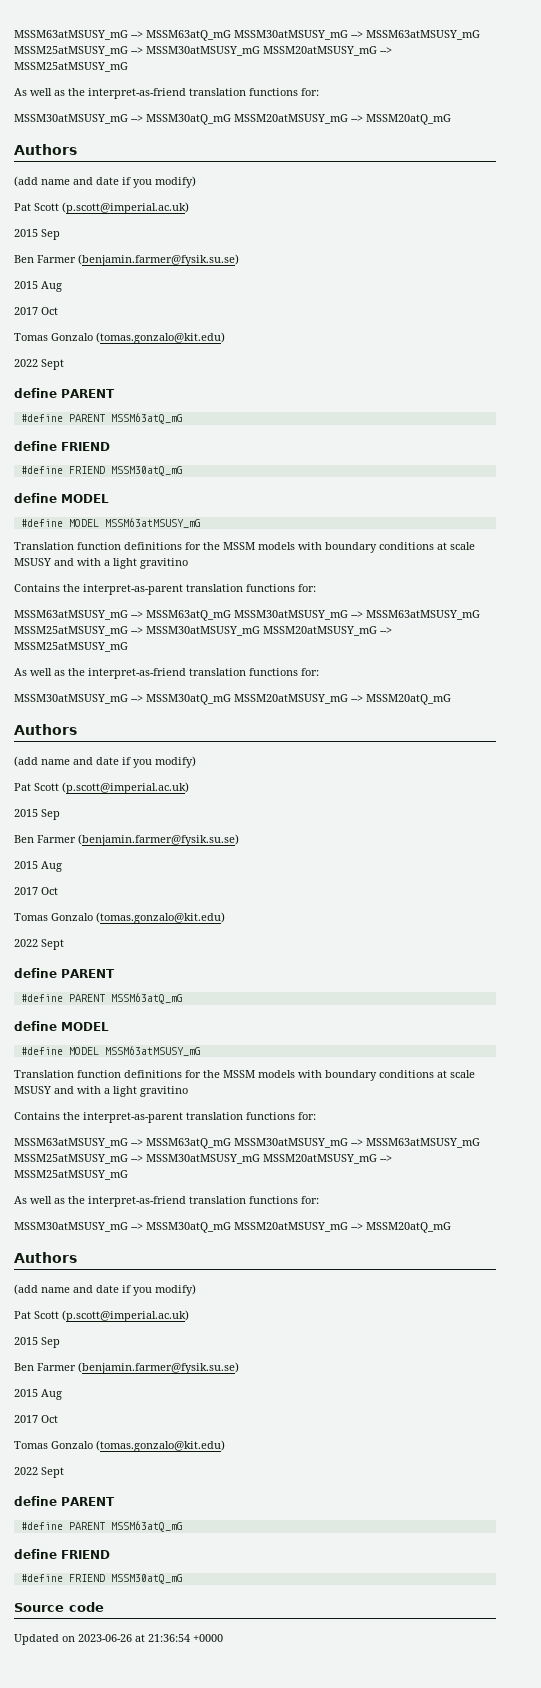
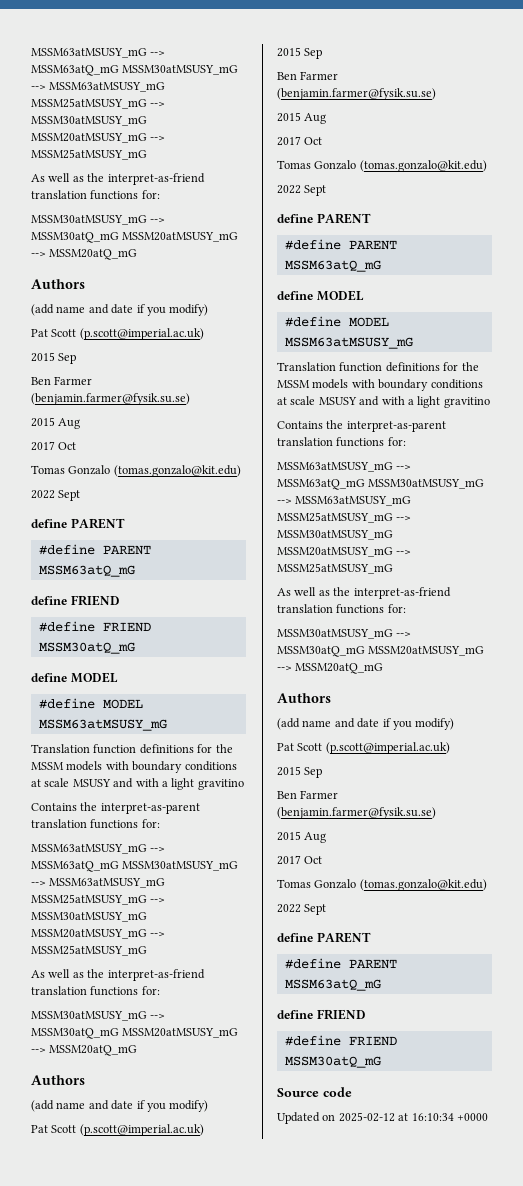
[78,1634,190,1642] 2023-06-26 at 21:36:54 -> [338,1112,454,1122] 2025-02-12 at 16:10:34

